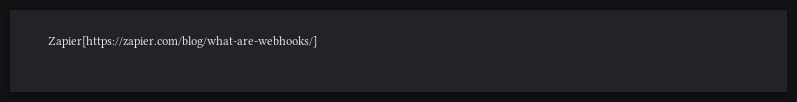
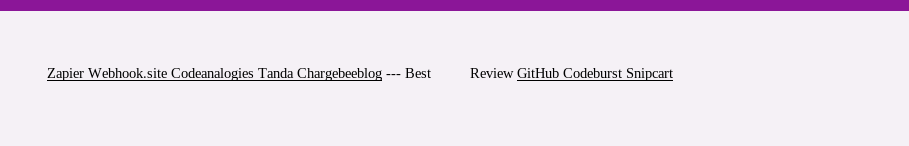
[48,36,317,48] Zapier[https://zapier.com/blog/what-are-webhooks/] -> [47,68,673,81] Zapier Webhook.site Codeanalogies Tanda Chargebeeblog --- Best Review GitHub Codeburst Snipcart

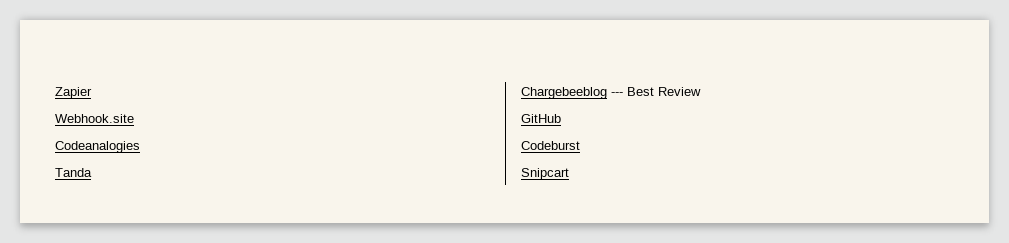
(84, 74) none -> (92, 93) //
(167, 73) none -> (134, 118) //
(254, 74) none -> (140, 147) //
(294, 73) none -> (92, 172) //
(514, 73) none -> (701, 91) //
(559, 73) none -> (561, 118) //
(622, 73) none -> (580, 145) //

